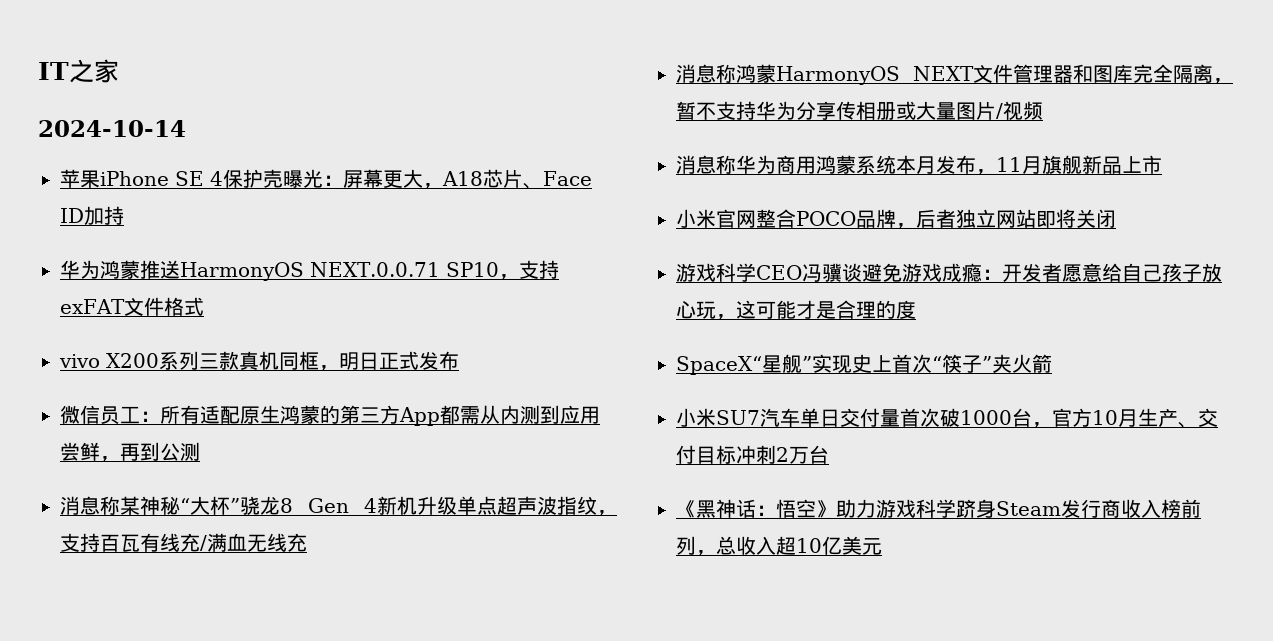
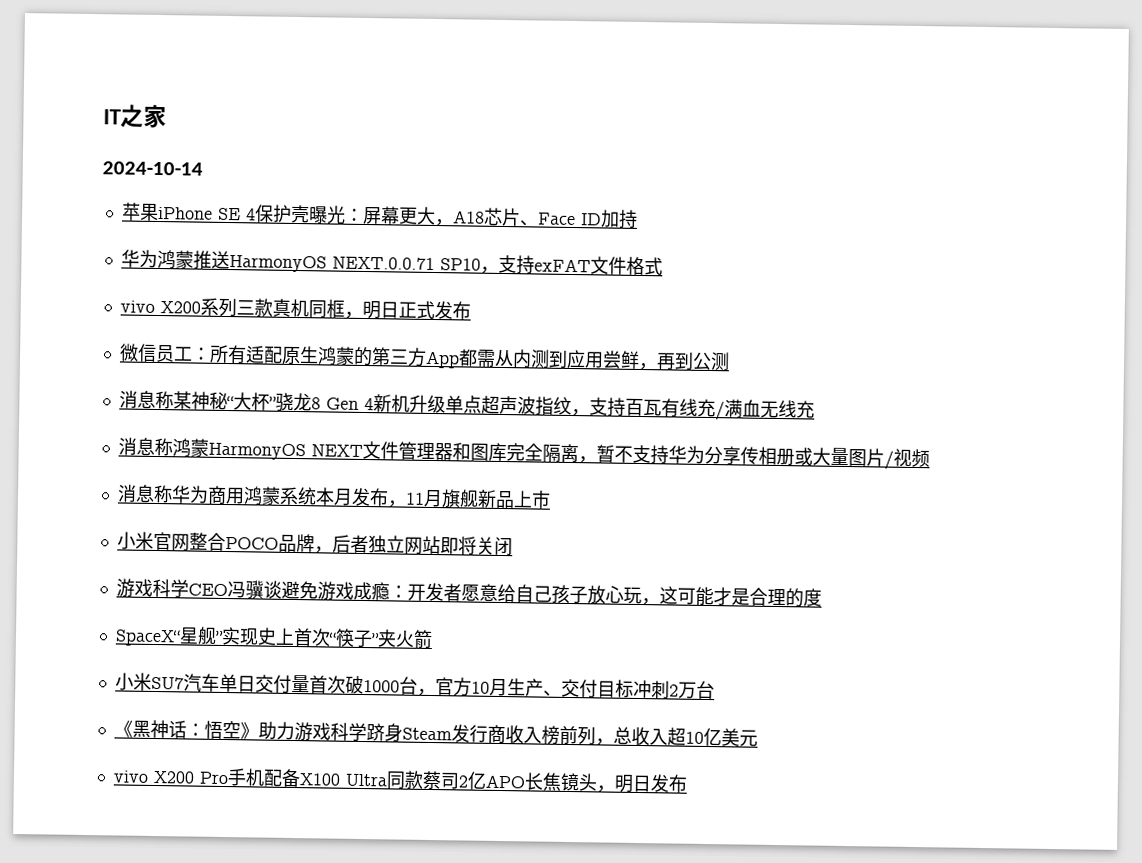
(882, 546) none -> [112,768,688,793] // vivo X200 Pro手机配备X100 Ultra同款蔡司2亿APO长焦镜头，明日发布

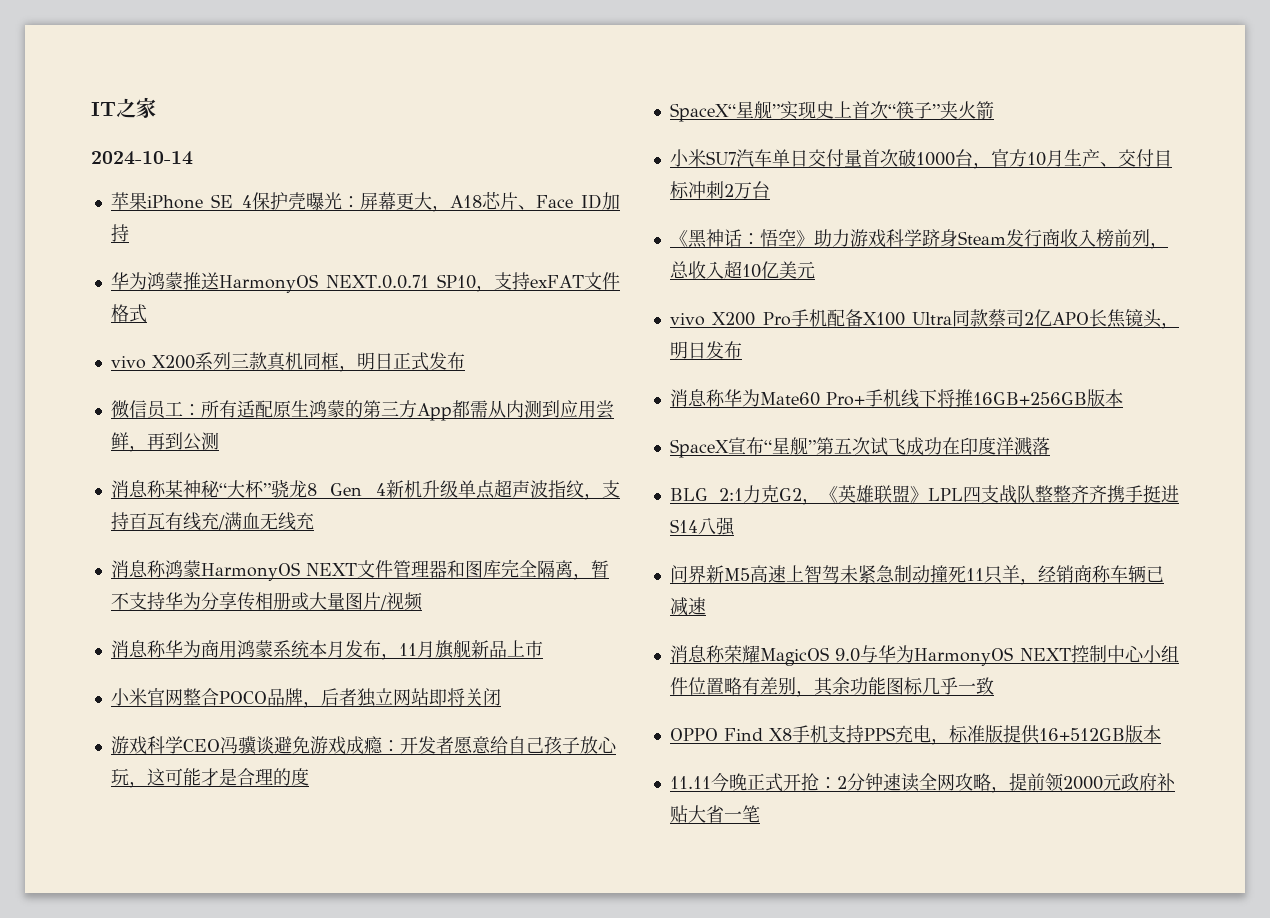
(688, 783) none -> [669,389,1123,408] [669,437,1050,458] [669,485,1179,505] [669,517,735,536] [669,565,1164,585] [669,597,706,616] [669,645,1179,666] [669,677,994,697] [669,725,1161,745] [669,773,1175,793] [669,805,760,823] // 消息称华为Mate60 Pro+手机线下将推16GB+256GB版本 // SpaceX宣布“星舰”第五次试飞成功在印度洋溅落 // BLG 2:1力克G2，《英雄联盟》LPL四支战队整整齐齐携手挺进S14八强 // 问界新M5高速上智驾未紧急制动撞死11只羊，经销商称车辆已减速 // 消息称荣耀MagicOS 9.0与华为HarmonyOS NEXT控制中心小组件位置略有差别，其余功能图标几乎一致 // OPPO Find X8手机支持PPS充电，标准版提供16+512GB版本 // 11.11今晚正式开抢：2分钟速读全网攻略，提前领2000元政府补贴大省一笔

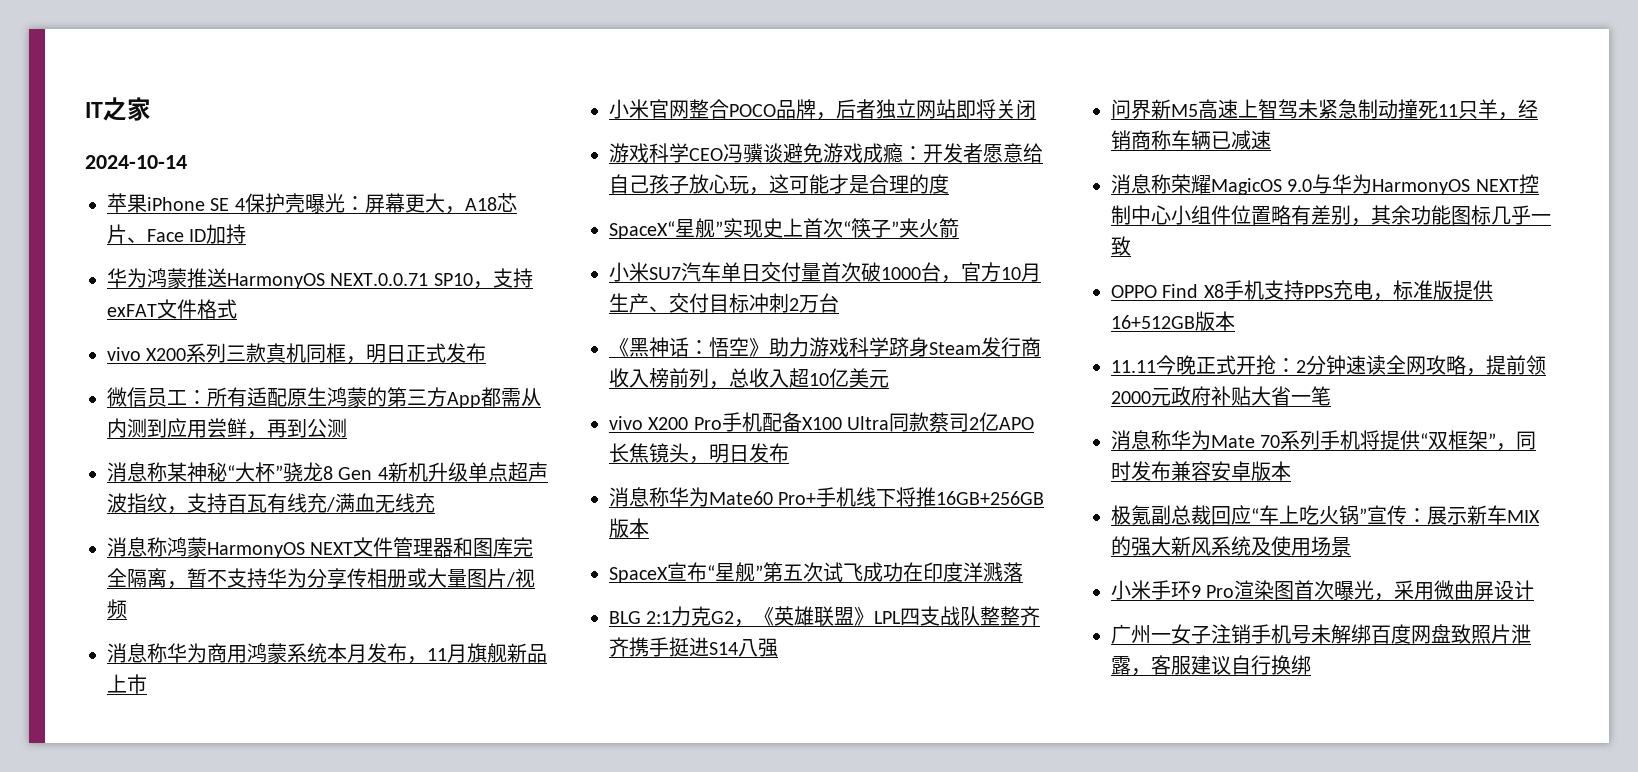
(760, 814) none -> [1111,430,1537,451] [1111,461,1291,481] [1111,505,1540,525] [1111,536,1351,556] [1111,580,1535,601] [1111,624,1531,644] [1111,655,1311,676] // 消息称华为Mate 70系列手机将提供“双框架”，同时发布兼容安卓版本 // 极氪副总裁回应“车上吃火锅”宣传：展示新车MIX的强大新风系统及使用场景 // 小米手环9 Pro渲染图首次曝光，采用微曲屏设计 // 广州一女子注销手机号未解绑百度网盘致照片泄露，客服建议自行换绑

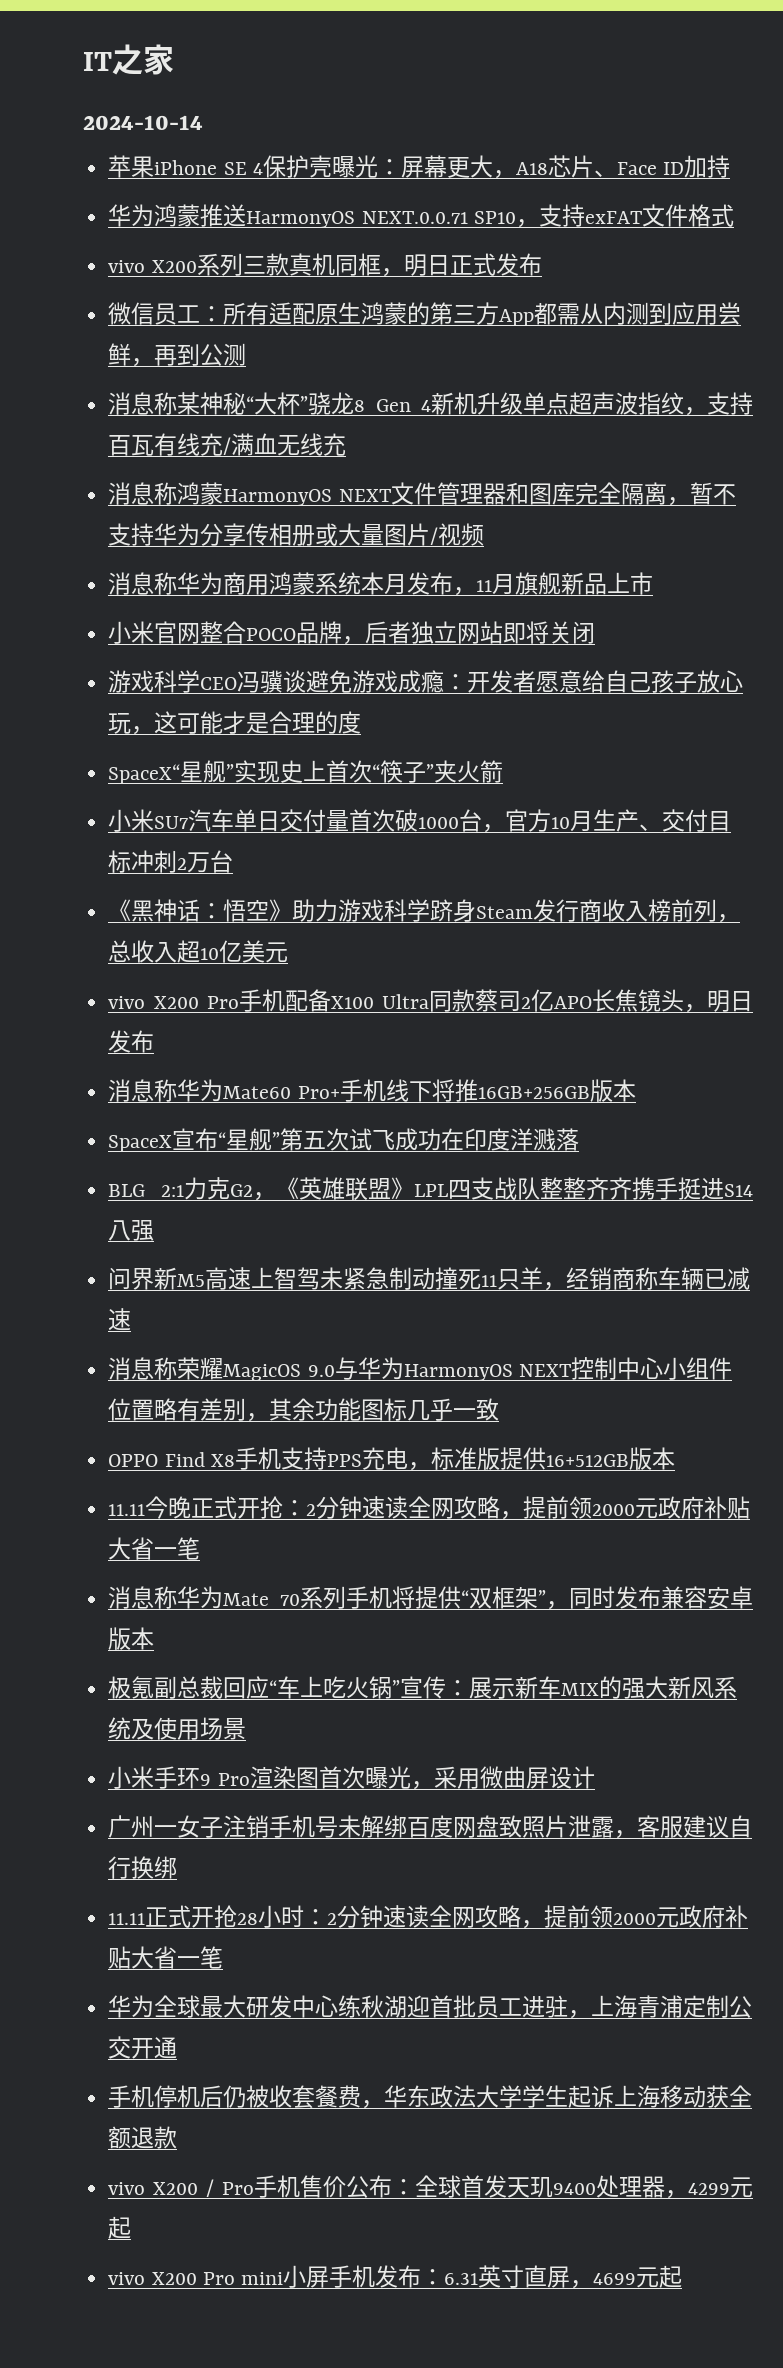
(1311, 665) none -> [108,1905,749,1929] [108,1946,224,1969] [108,1995,753,2019] [108,2036,178,2059] [108,2085,753,2109] [108,2126,178,2149] [108,2175,753,2199] [108,2216,132,2239] [108,2265,682,2289] // 11.11正式开抢28小时：2分钟速读全网攻略，提前领2000元政府补贴大省一笔 // 华为全球最大研发中心练秋湖迎首批员工进驻，上海青浦定制公交开通 // 手机停机后仍被收套餐费，华东政法大学学生起诉上海移动获全额退款 // vivo X200 / Pro手机售价公布：全球首发天玑9400处理器，4299元起 // vivo X200 Pro mini小屏手机发布：6.31英寸直屏，4699元起

